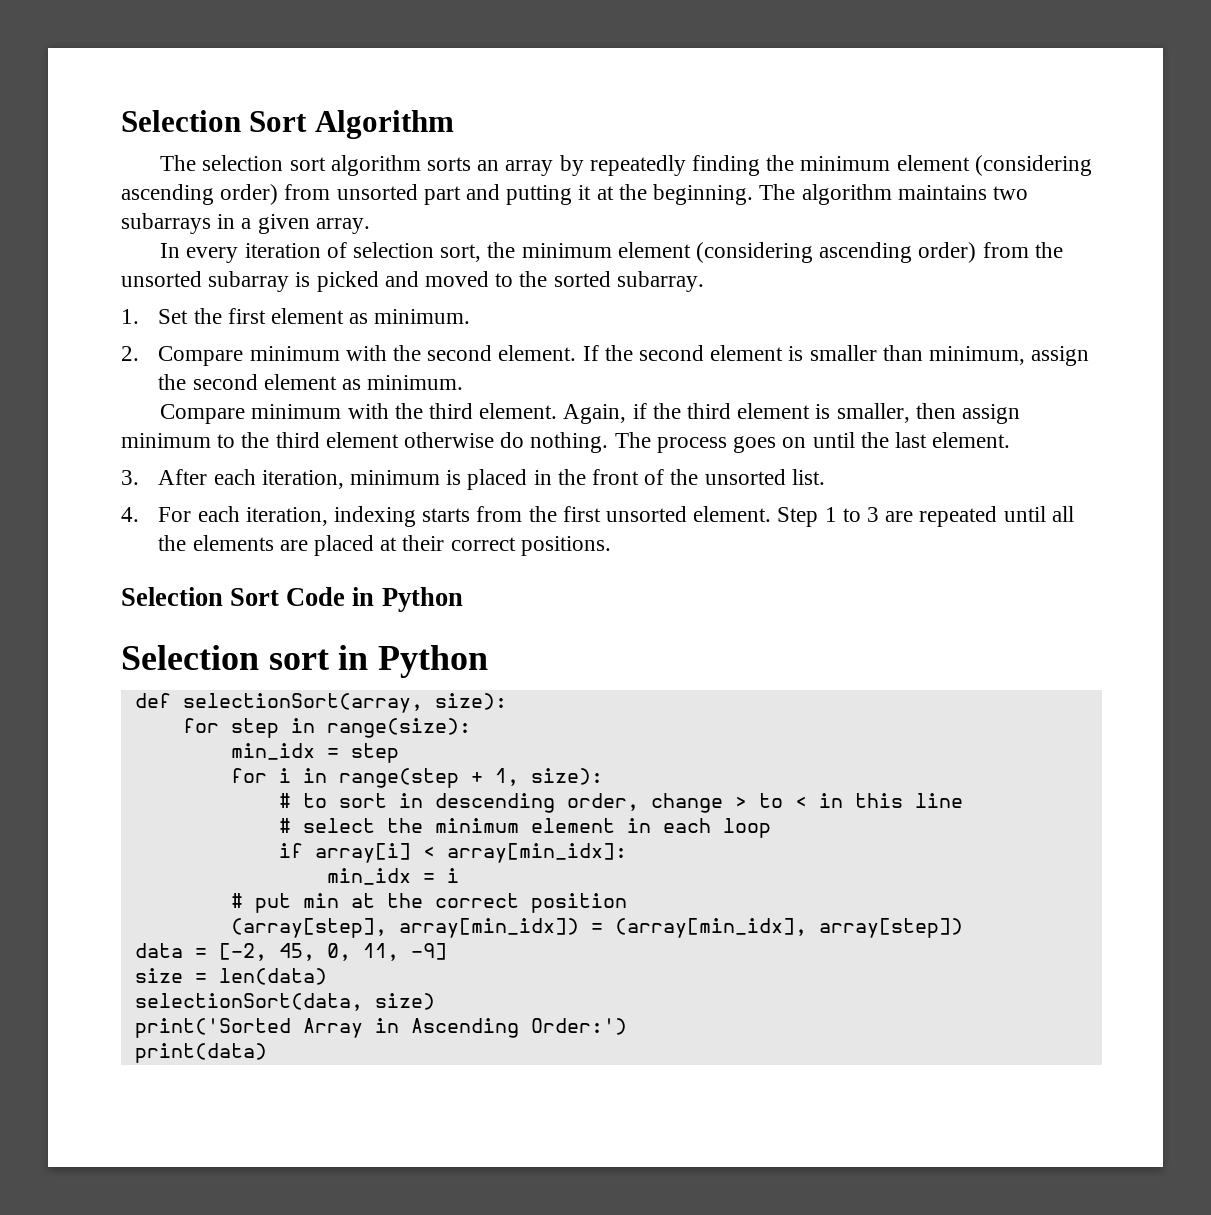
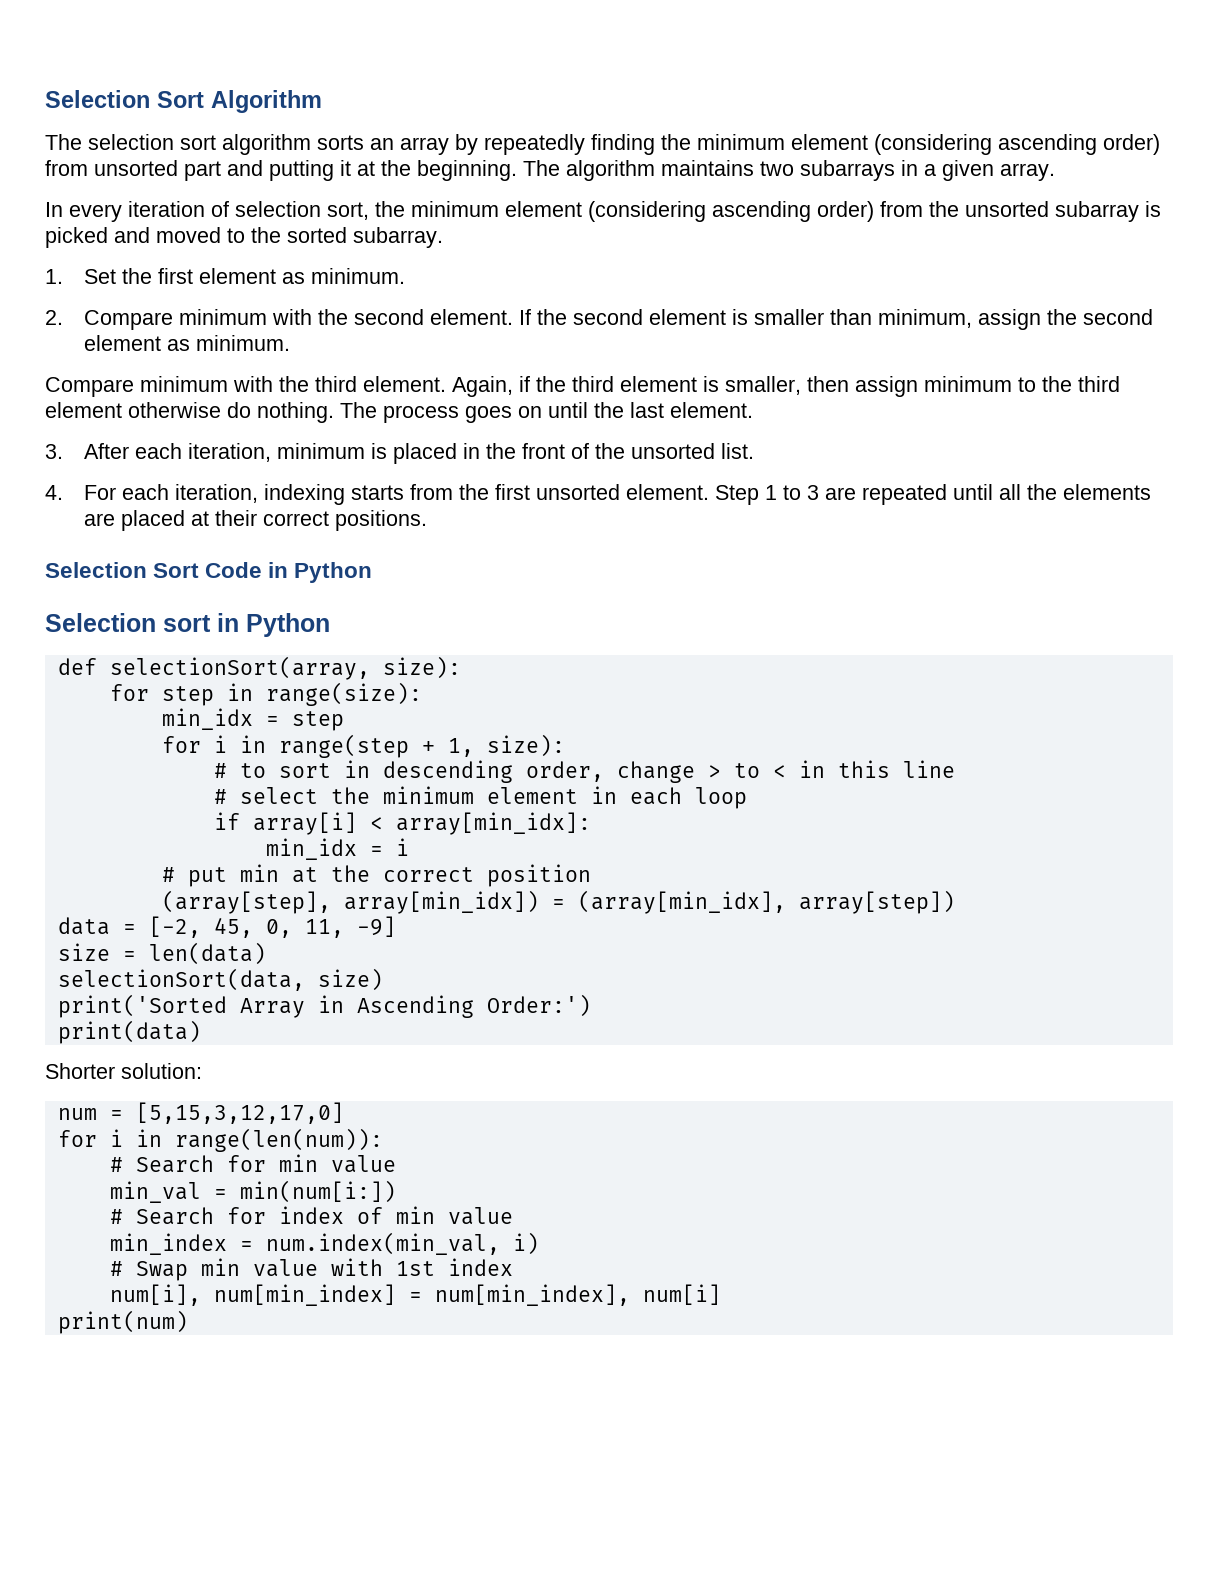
(267, 1053) none -> [45,1063,202,1079] [57,1102,344,1124] [57,1128,383,1152] [109,1154,396,1173] [109,1180,396,1203] [109,1206,513,1225] [109,1232,539,1255] [109,1258,513,1281] [109,1284,721,1306] [57,1310,188,1334] // Shorter solution: // num = [5,15,3,12,17,0] // for i in range(len(num)): // # Search for min value // min_val = min(num[i:]) // # Search for index of min value // min_index = num.index(min_val, i) // # Swap min value with 1st index // num[i], num[min_index] = num[min_index], num[i] // print(num)

